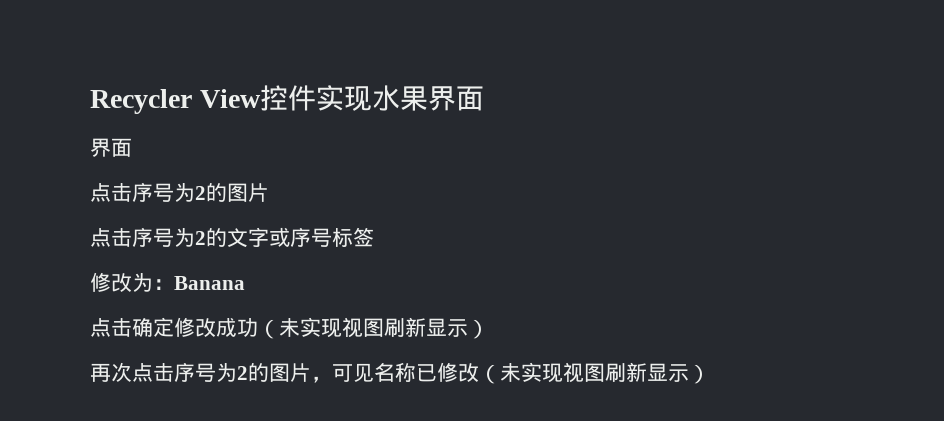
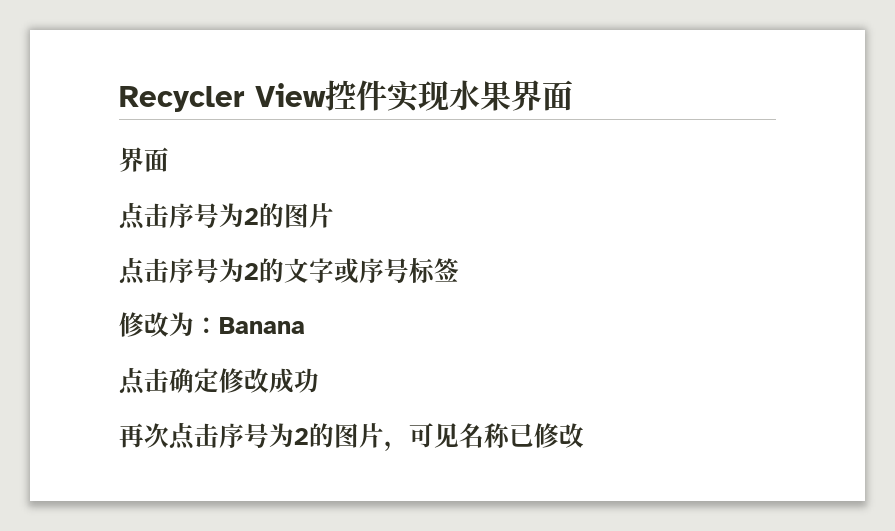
[258,317,489,339] （未实现视图刷新显示） -> (319, 380) none
[479,362,710,384] （未实现视图刷新显示） -> (584, 435) none

